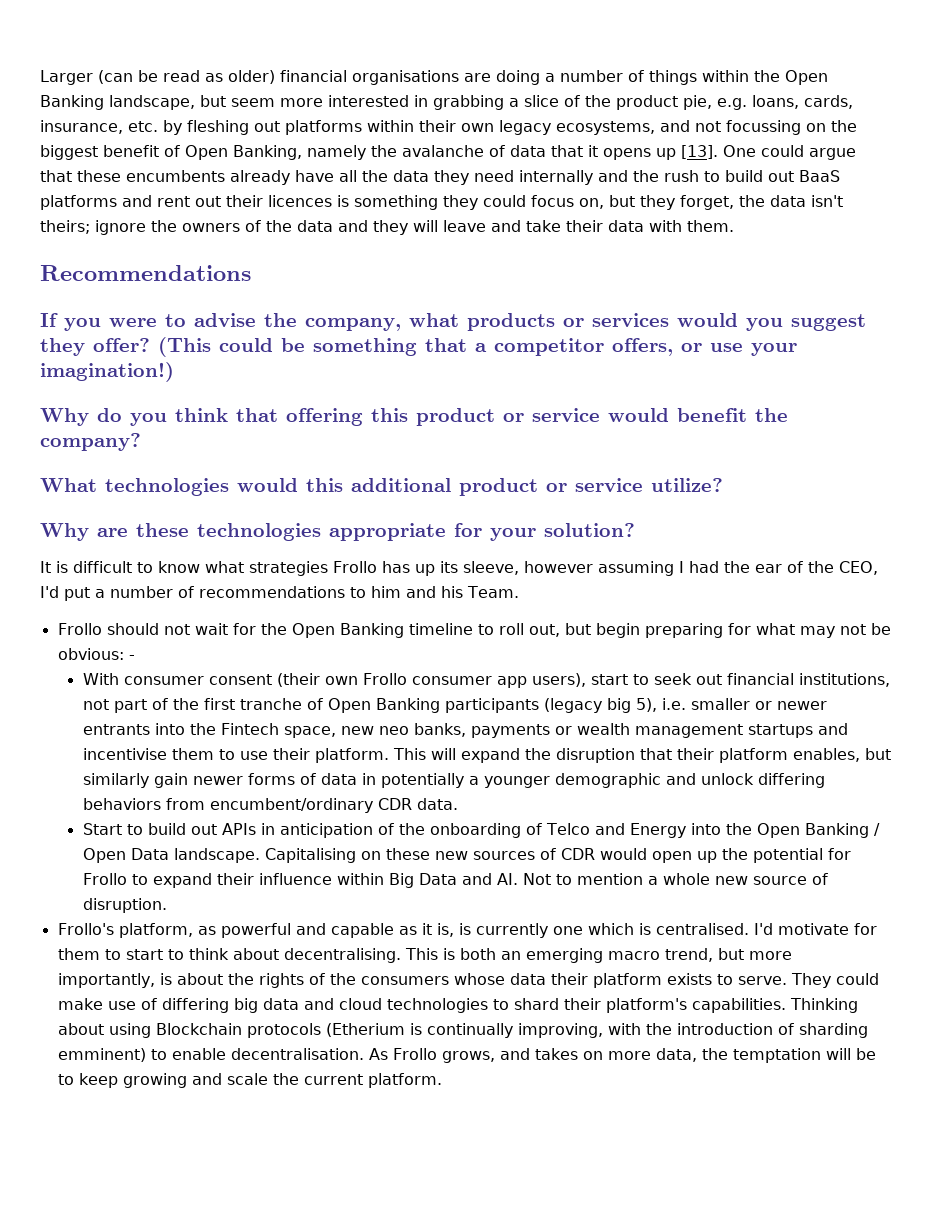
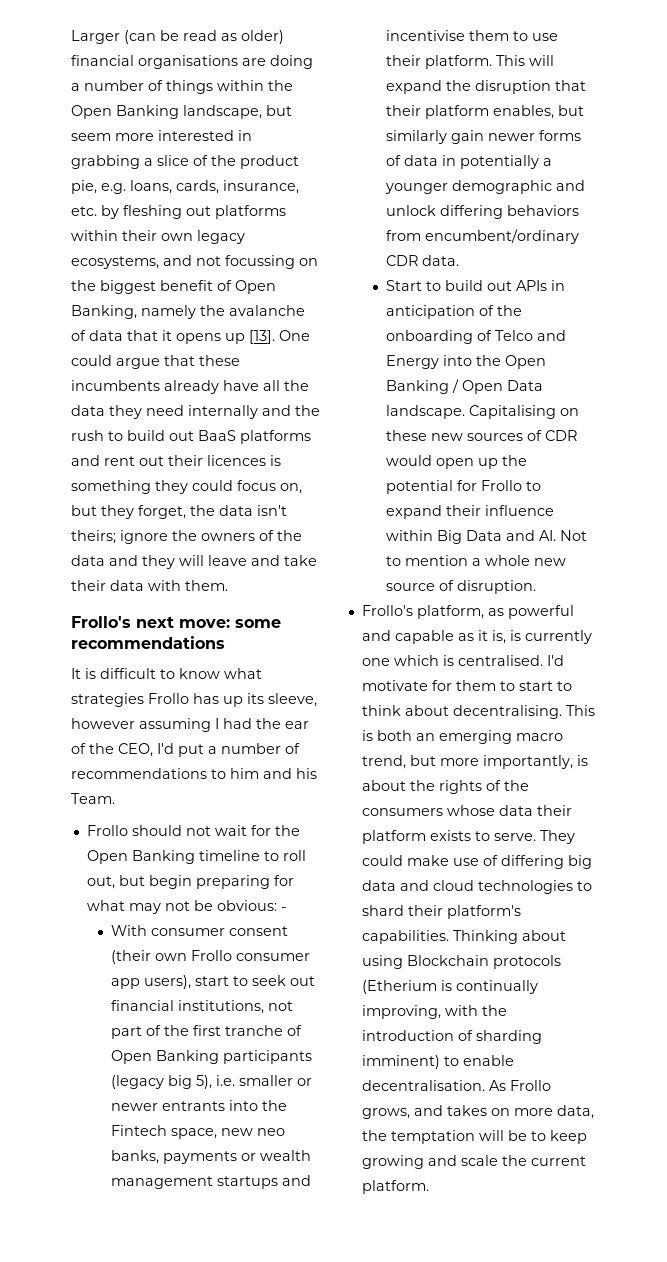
[126,170,225,182] encumbents -> [71,380,160,391] incumbents
[40,265,251,281] [40,313,866,331] [40,337,797,357] [40,362,174,382] [40,408,788,426] [40,433,141,451] [40,478,723,496] [40,523,635,541] Recommendations // If you were to advise the company, what products or services would you suggest they offer? (This could be something that a competitor offers, or use your imagination!) // Why do you think that offering this product or service would benefit the company? // What technologies would this additional product or service utilize? // Why are these technologies appropriate for your solution? -> [71,616,281,628] [71,636,225,649] Frollo's next move: some recommendations
[57,1048,146,1062] emminent) -> [361,1055,440,1069] imminent)

